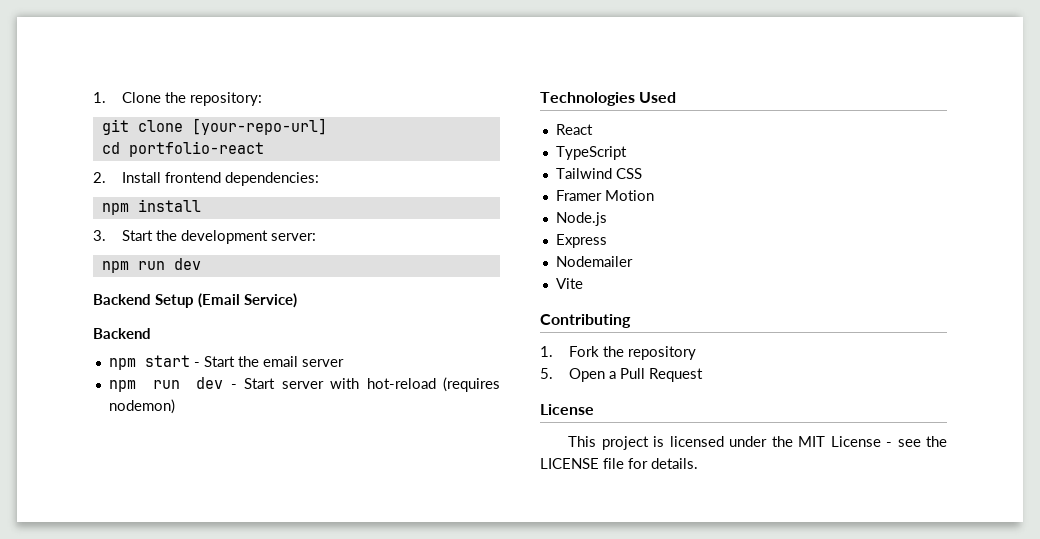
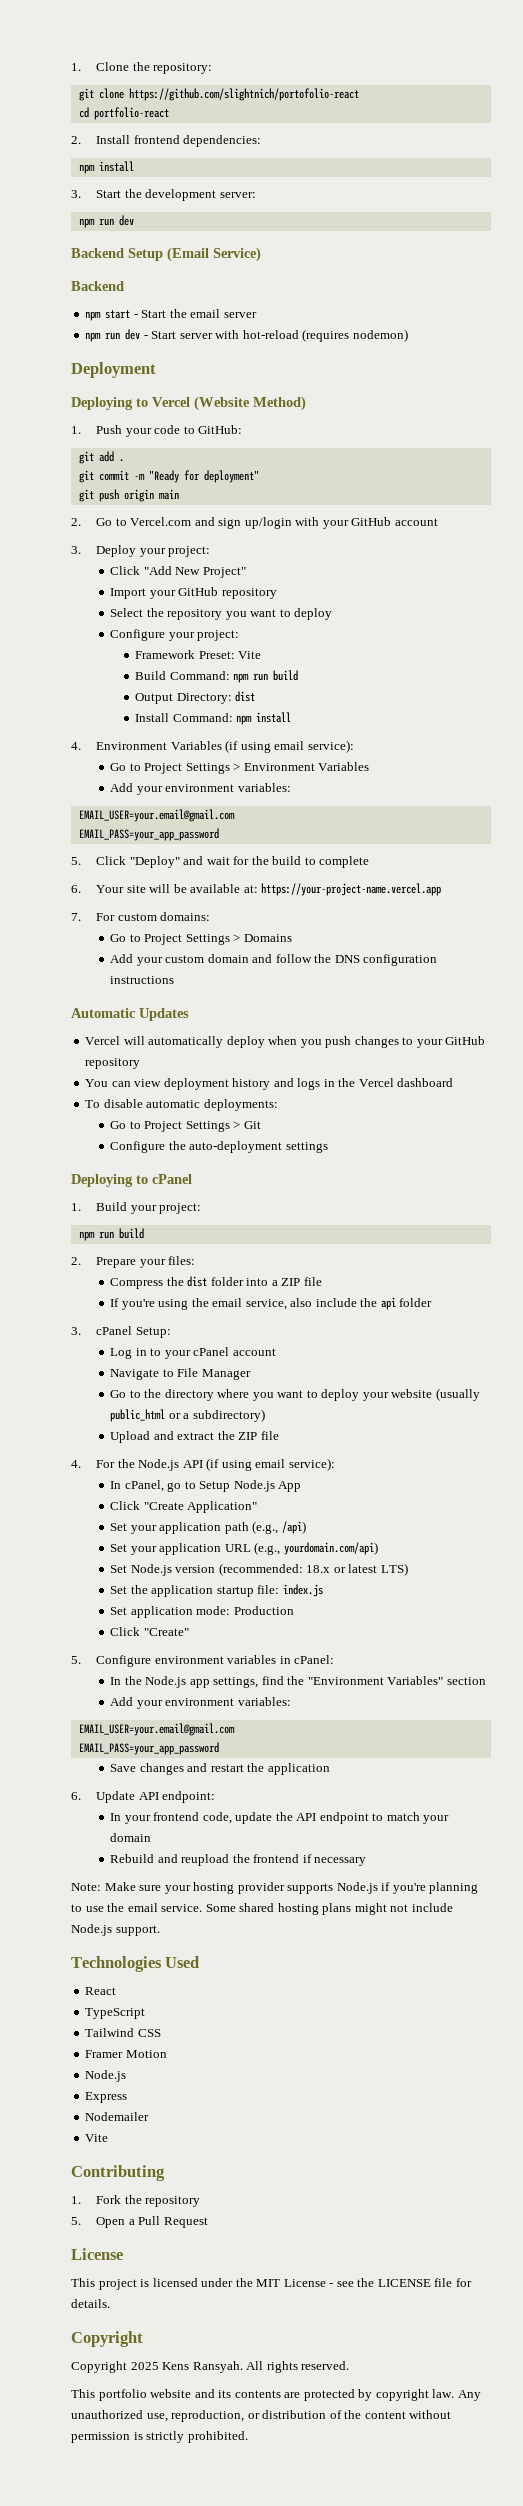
[191,118,327,135] [your-repo-url] -> [128,88,359,101] https://github.com/slightnich/portofolio-react
(175, 406) none -> [71,362,156,378] [71,396,306,411] [71,425,243,437] [78,451,124,464] [78,470,259,483] [78,489,179,502] [71,517,438,529] [71,545,211,557] [110,566,246,578] [110,587,277,599] [110,608,333,620] [110,629,240,641] [135,650,262,659] [135,670,299,683] [135,691,256,704] [135,712,292,725] [71,740,354,753] [110,762,370,774] [110,783,291,795] [78,809,235,822] [78,828,219,841] [71,856,370,868] [71,883,442,896] [71,912,211,921] [110,934,292,945] [110,954,438,966] [110,976,175,984] [71,1008,189,1021] [85,1036,486,1048] [85,1058,141,1069] [85,1078,454,1090] [85,1099,278,1111] [110,1121,261,1132] [110,1141,328,1153] [71,1174,192,1187] [71,1202,202,1214] [78,1228,144,1241] [71,1256,196,1268] [110,1276,322,1289] [110,1297,433,1310] [71,1326,171,1338] [110,1347,276,1359] [110,1368,251,1380] [110,1388,480,1401] [110,1409,265,1422] [110,1431,279,1443] [71,1458,335,1471] [110,1480,302,1492] [110,1501,258,1513] [110,1521,306,1534] [110,1542,378,1555] [110,1563,408,1576] [110,1584,323,1597] [110,1606,294,1618] [110,1627,189,1636] [71,1655,335,1667] [110,1676,486,1688] [110,1697,291,1709] [78,1723,235,1736] [78,1742,219,1755] [110,1763,330,1775] [71,1791,216,1803] [110,1812,450,1824] [110,1833,152,1842] [110,1854,367,1866] [71,1882,479,1894] [71,1903,453,1915] [71,1924,160,1936] // Deployment // Deploying to Vercel (Website Method) // 1. Push your code to GitHub: // git add . // git commit -m "Ready for deployment" // git push origin main // 2. Go to Vercel.com and sign up/login with your GitHub account // 3. Deploy your project: // Click "Add New Project" // Import your GitHub repository // Select the repository you want to deploy // Configure your project: // Framework Preset: Vite // Build Command: npm run build // Output Directory: dist // Install Command: npm install // 4. Environment Variables (if using email service): // Go to Project Settings > Environment Variables // Add your environment variables: // EMAIL_USER=your.email@gmail.com // EMAIL_PASS=your_app_password // 5. Click "Deploy" and wait for the build to complete // 6. Your site will be available at: https://your-project-name.vercel.app // 7. For custom domains: // Go to Project Settings > Domains // Add your custom domain and follow the DNS configuration instructions // Automatic Updates // Vercel will automatically deploy when you push changes to your GitHub repository // You can view deployment history and logs in the Vercel dashboard // To disable automatic deployments: // Go to Project Settings > Git // Configure the auto-deployment settings // Deploying to cPanel // 1. Build your project: // npm run build // 2. Prepare your files: // Compress the dist folder into a ZIP file // If you're using the email service, also include the api folder // 3. cPanel Setup: // Log in to your cPanel account // Navigate to File Manager // Go to the directory where you want to deploy your website (usually public_html or a subdirectory) // Upload and extract the ZIP file // 4. For the Node.js API (if using email service): // In cPanel, go to Setup Node.js App // Click "Create Application" // Set your application path (e.g., /api) // Set your application URL (e.g., yourdomain.com/api) // Set Node.js version (recommended: 18.x or latest LTS) // Set the application startup file: index.js // Set application mode: Production // Click "Create" // 5. Configure environment variables in cPanel: // In the Node.js app settings, find the "Environment Variables" section // Add your environment variables: // EMAIL_USER=your.email@gmail.com // EMAIL_PASS=your_app_password // Save changes and restart the application // 6. Update API endpoint: // In your frontend code, update the API endpoint to match your domain // Rebuild and reupload the frontend if necessary // Note: Make sure your hosting provider supports Node.js if you're planning to use the email service. Some shared hosting plans might not include Node.js support.
(698, 463) none -> [71,2331,143,2347] [71,2361,350,2373] [71,2389,481,2401] [71,2410,452,2422] [71,2431,248,2443] // Copyright // Copyright 2025 Kens Ransyah. All rights reserved. // This portfolio website and its contents are protected by copyright law. Any unauthorized use, reproduction, or distribution of the content without permission is strictly prohibited.

